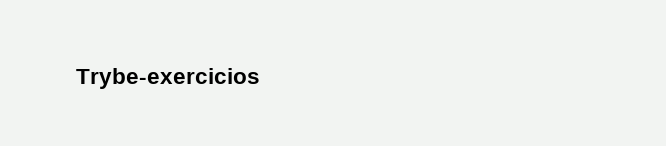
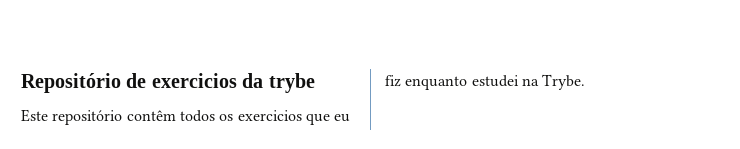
[76,68,260,89] Trybe-exercicios -> [21,73,315,93] [21,109,351,125] [385,74,586,90] Repositório de exercicios da trybe // Este repositório contêm todos os exercicios que eu fiz enquanto estudei na Trybe.

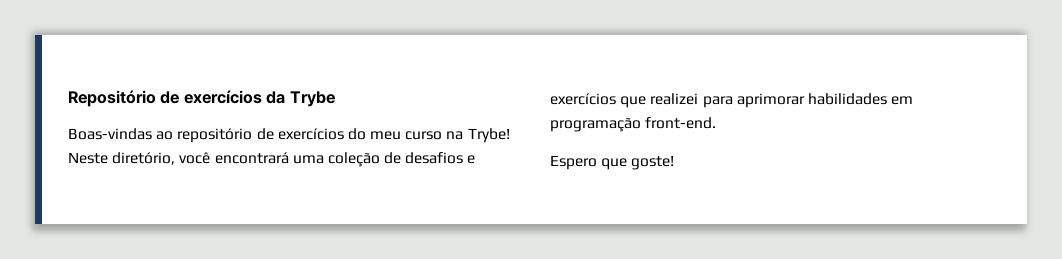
[151,73,315,93] [21,109,351,125] [385,74,586,90] exercicios da trybe // Este repositório contêm todos os exercicios que eu fiz enquanto estudei na Trybe. -> [183,90,335,107] [68,128,510,143] [68,152,476,167] [550,93,914,108] [550,117,717,132] [550,155,675,170] exercícios da Trybe // Boas-vindas ao repositório de exercícios do meu curso na Trybe! Neste diretório, você encontrará uma coleção de desafios e exercícios que realizei para aprimorar habilidades em programação front-end. // Espero que goste!

